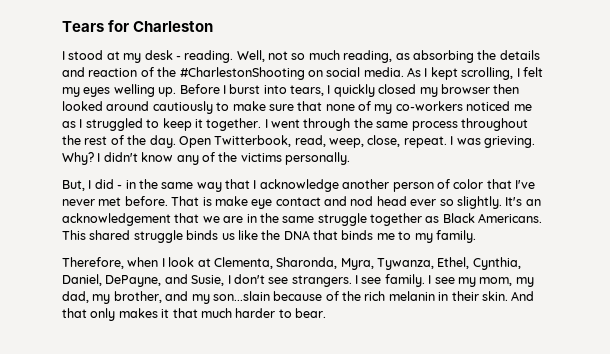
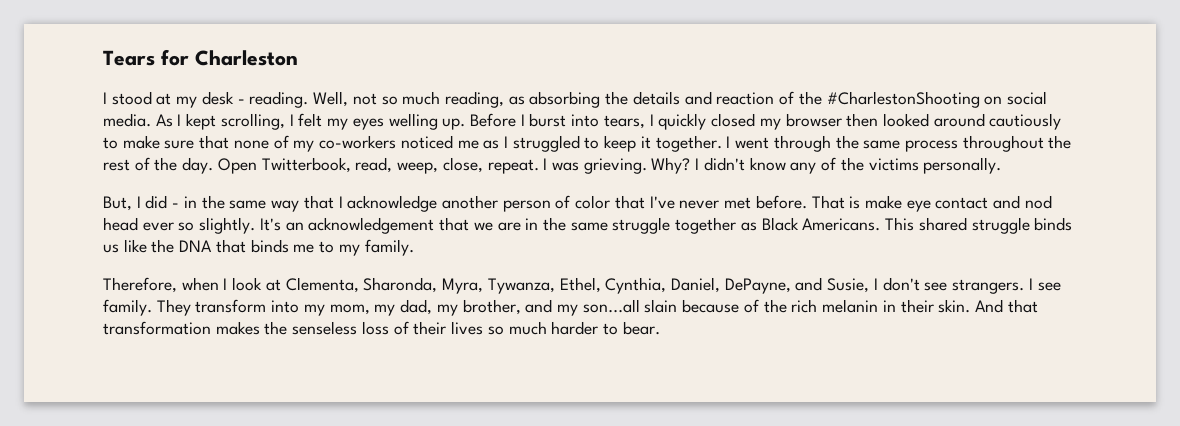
[428,275,455,284] I see -> [156,299,300,316] They transform into
[212,291,270,301] son...slain -> [582,299,678,313] son...all slain
[90,308,198,321] only makes it that -> [103,321,504,335] transformation makes the senseless loss of their lives so

